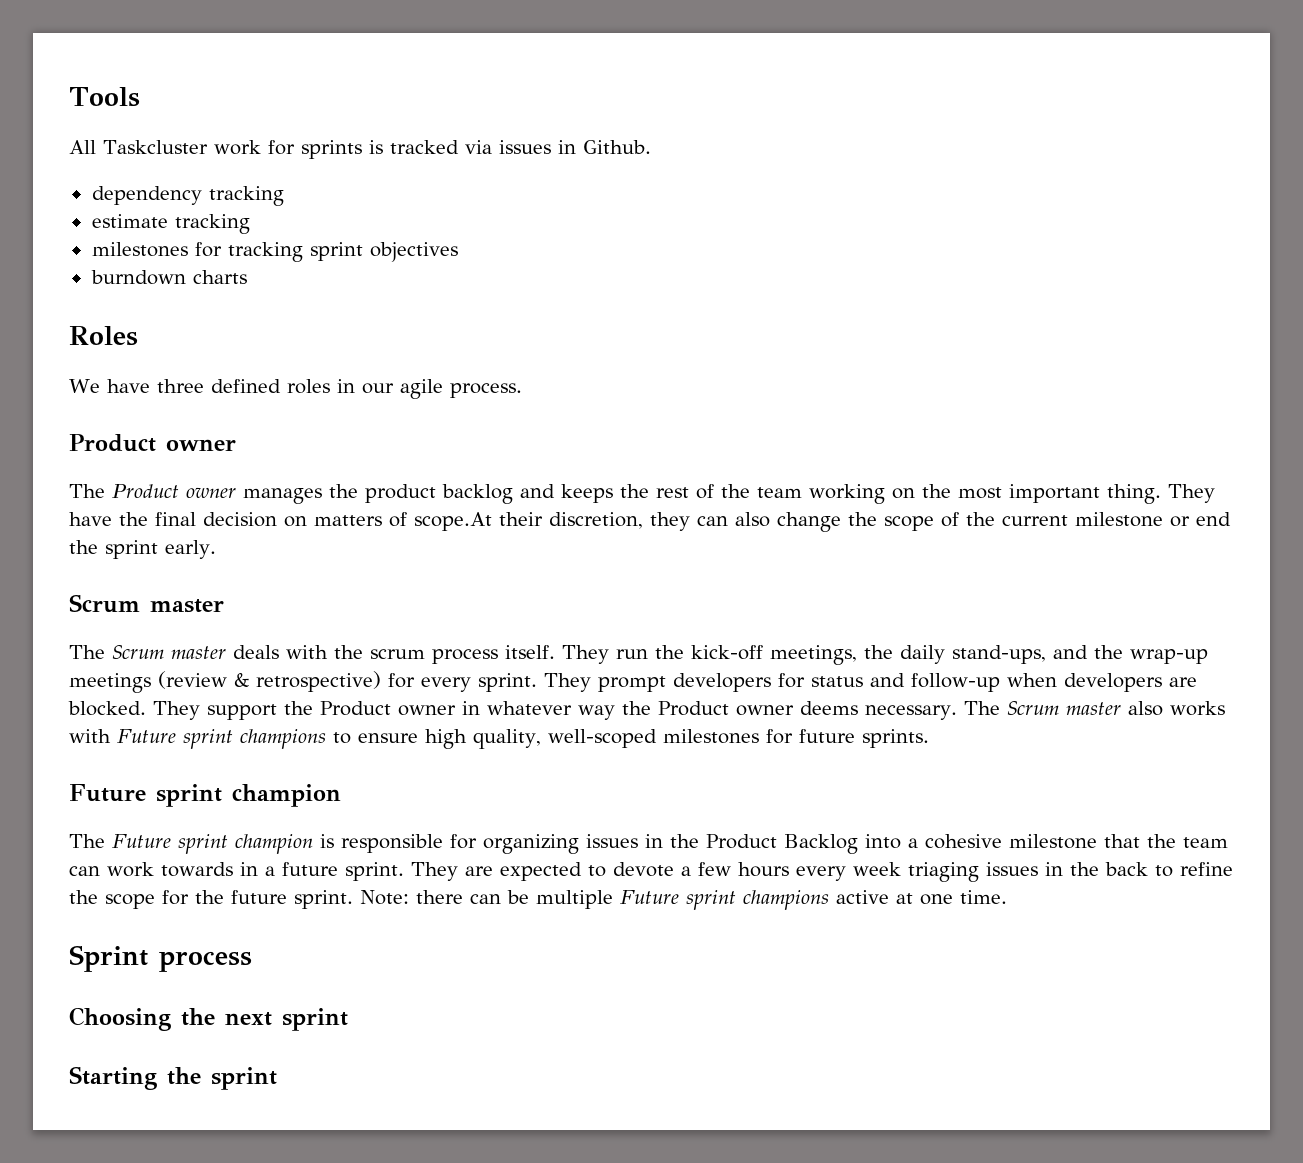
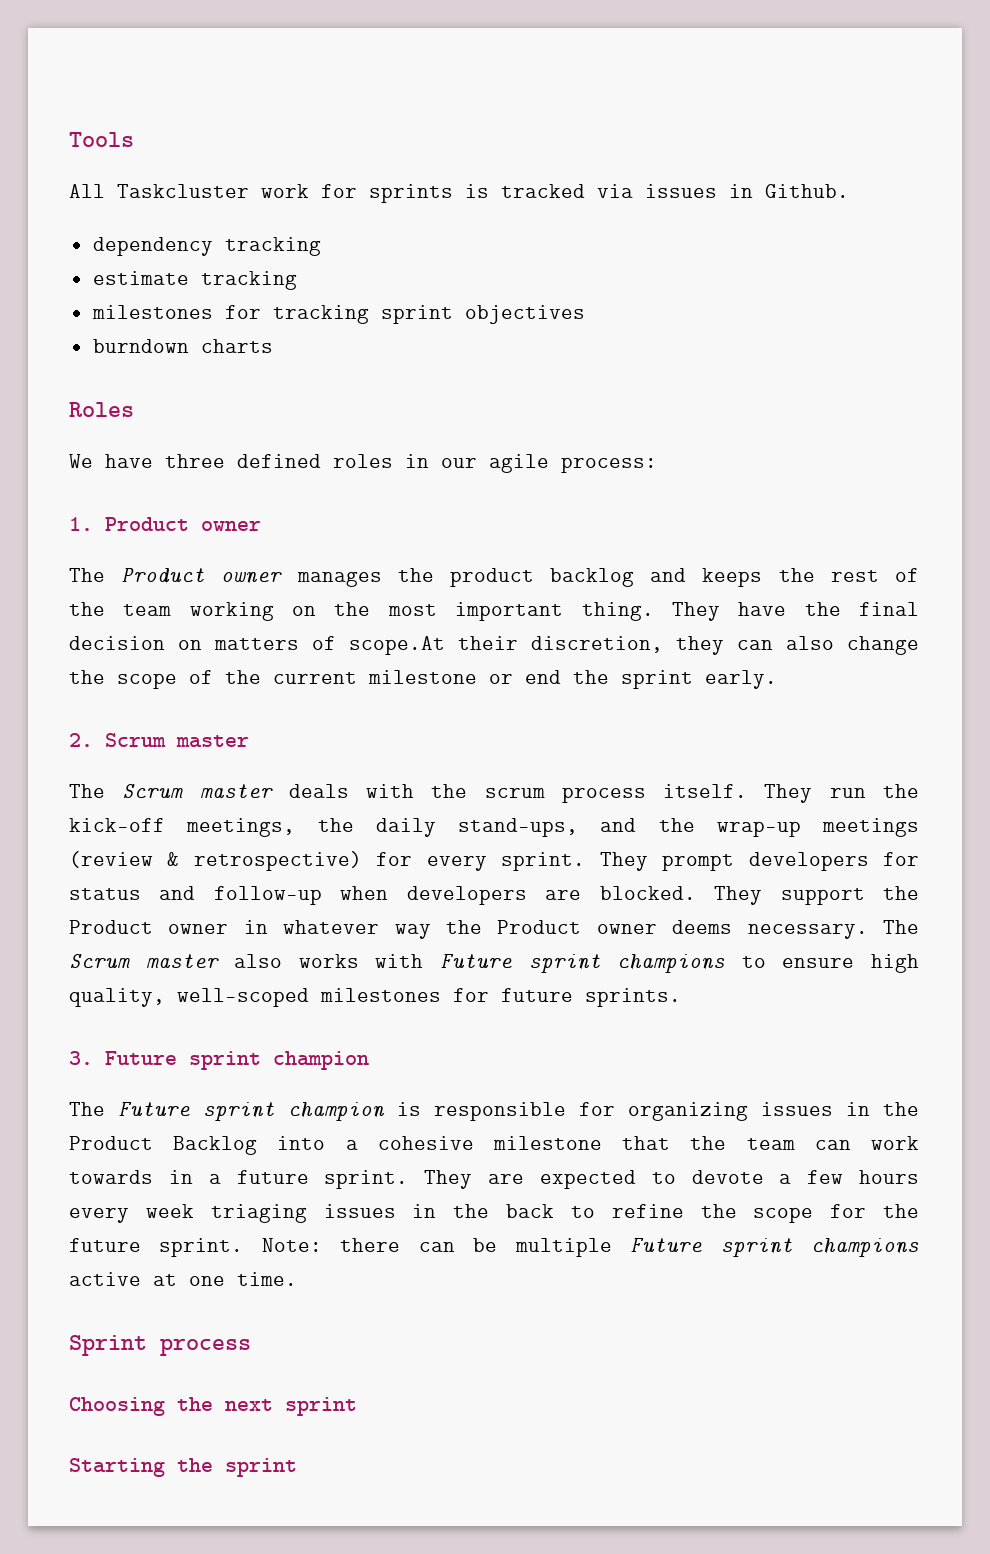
[449,383,522,398] process. // -> [561,457,657,473] [69,517,93,531] process: // 1.
(216, 549) none -> [69,733,93,747] 2.
(929, 738) none -> [69,1051,93,1065] 3.

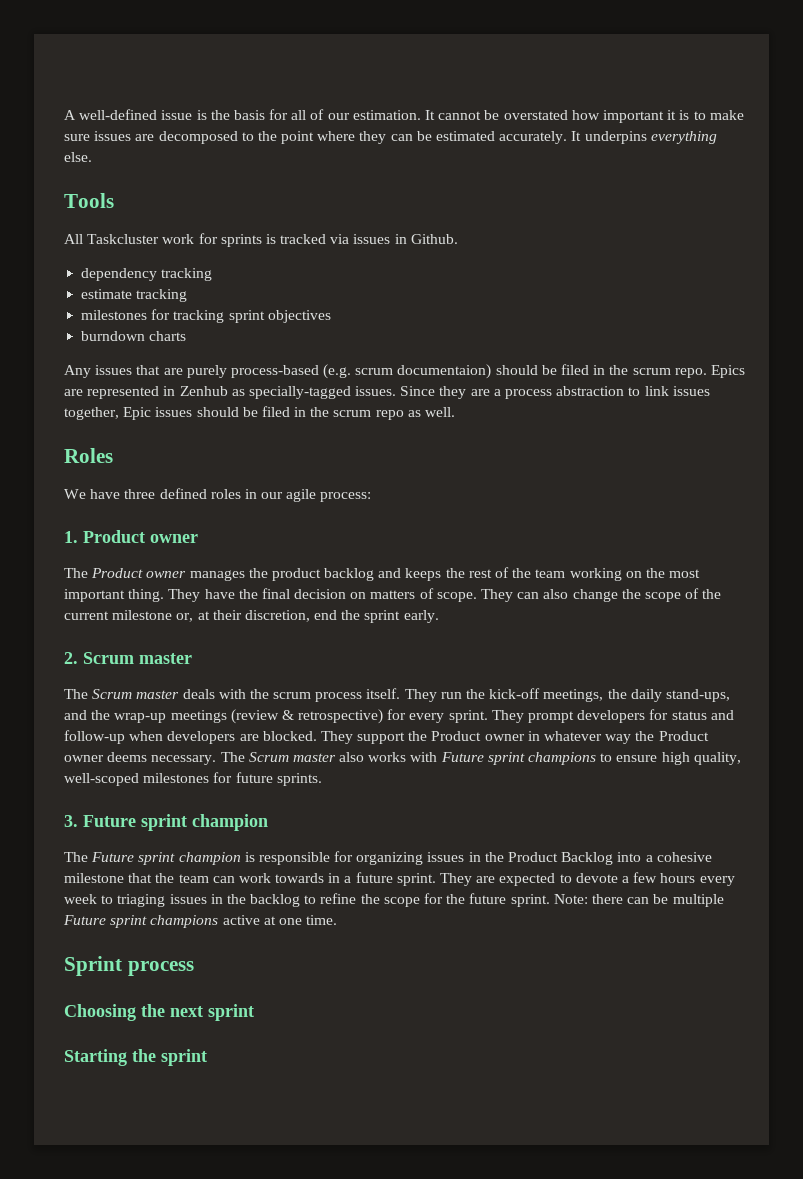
(69, 139) none -> [64,109,744,123] [64,131,717,144] [64,152,92,162] A well-defined issue is the basis for all of our estimation. It cannot be overstated how important it is to make sure issues are decomposed to the point where they can be estimated accurately. It underpins everything else. //
(273, 346) none -> [64,364,745,379] [64,386,710,399] [64,406,456,420] // Any issues that are purely process-based (e.g. scrum documentaion) should be filed in the scrum repo. Epics are represented in Zenhub as specially-tagged issues. Since they are a process abstraction to link issues together, Epic issues should be filed in the scrum repo as well.
[349,636,724,655] scope.At their discretion, they -> [436,589,514,602] scope. They
[489,674,513,684] or -> [176,610,310,622] or, at their discretion,
(194, 1211) none -> [101,895,114,904] to
[505,1204,554,1218] back -> [250,894,301,907] backlog

